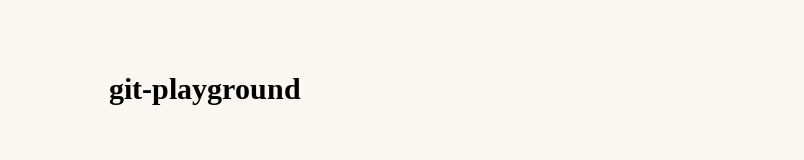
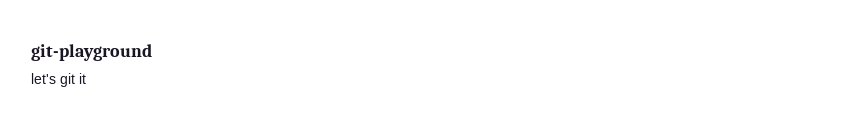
(301, 91) none -> [31,73,86,87] // let's git it

